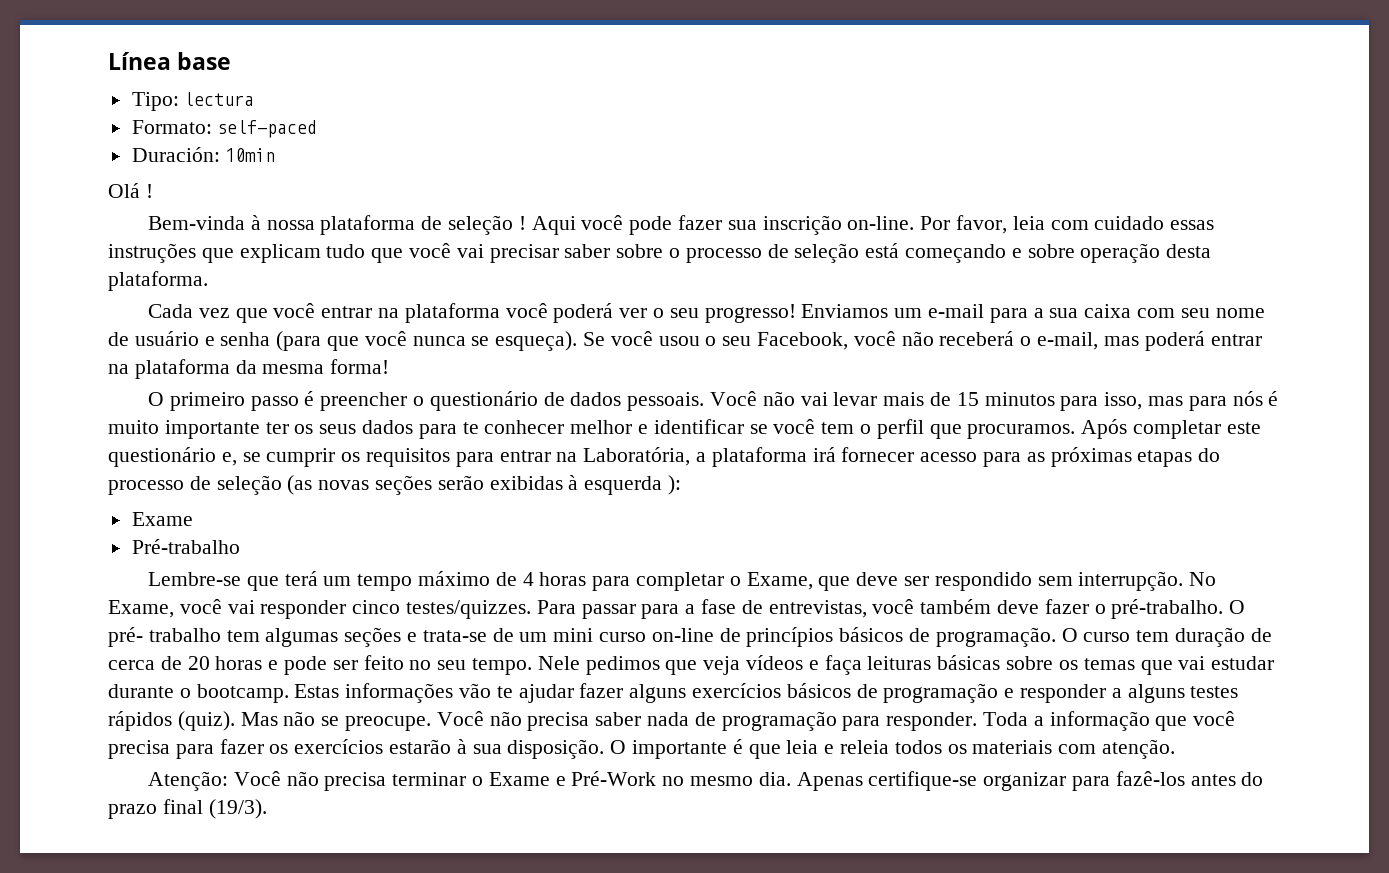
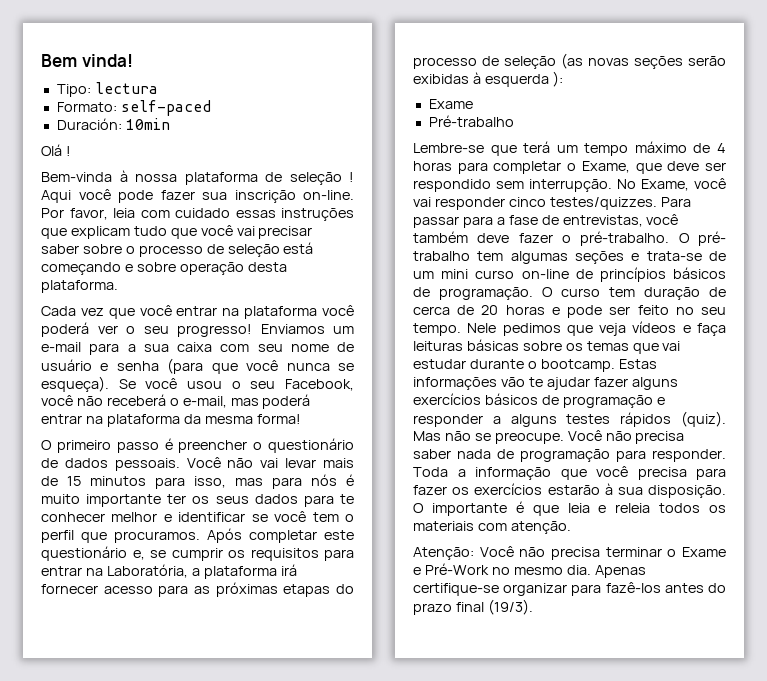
[108,52,232,70] Línea base -> [41,54,133,67] Bem vinda!

